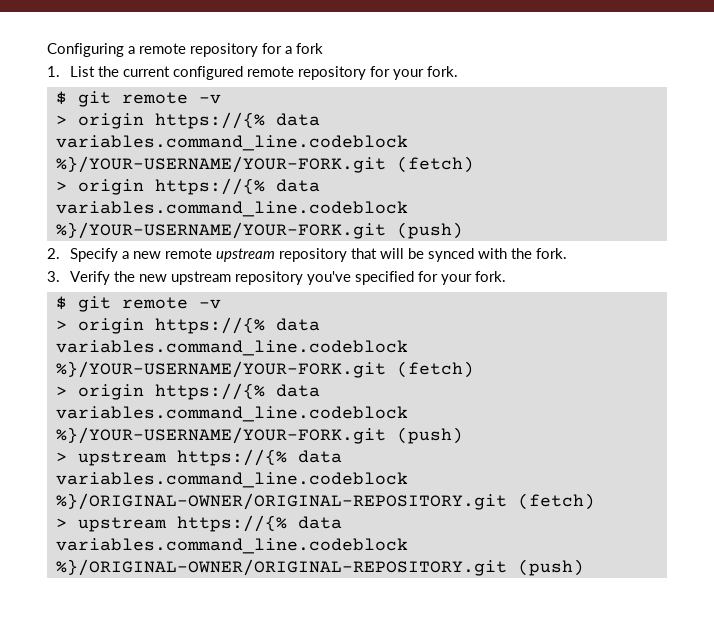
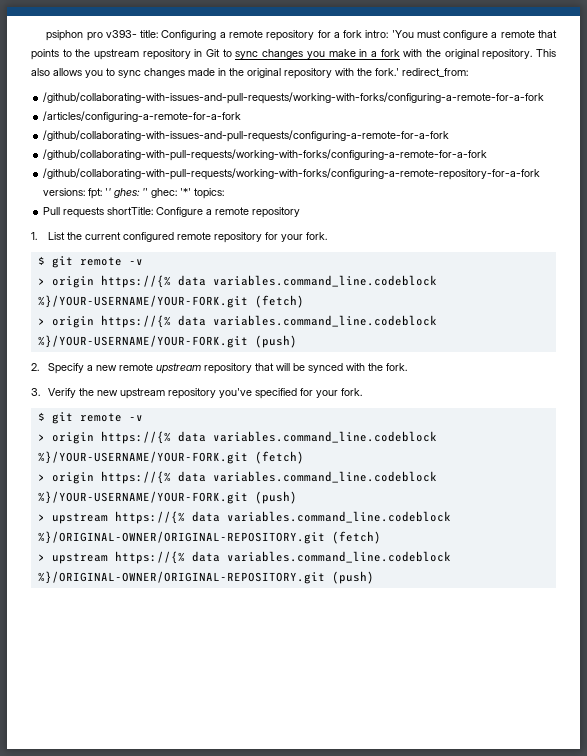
(47, 50) none -> [46,30,159,41] psiphon pro v393- title:
(323, 48) none -> [365,30,558,40] [31,49,556,60] [31,68,468,79] [43,92,545,104] [43,111,242,122] [43,130,450,142] [43,149,488,161] [43,168,541,180] [43,188,225,199] [43,207,301,218] intro: 'You must configure a remote that points to the upstream repository in Git to sync changes you make in a fork with the original repository. This also allows you to sync changes made in the original repository with the fork.' redirect_from: // /github/collaborating-with-issues-and-pull-requests/working-with-forks/configuring-a-remote-for-a-fork // /articles/configuring-a-remote-for-a-fork // /github/collaborating-with-issues-and-pull-requests/configuring-a-remote-for-a-fork // /github/collaborating-with-pull-requests/working-with-forks/configuring-a-remote-for-a-fork // /github/collaborating-with-pull-requests/working-with-forks/configuring-a-remote-repository-for-a-fork versions: fpt: '' ghes: '' ghec: '*' topics: // Pull requests shortTitle: Configure a remote repository

